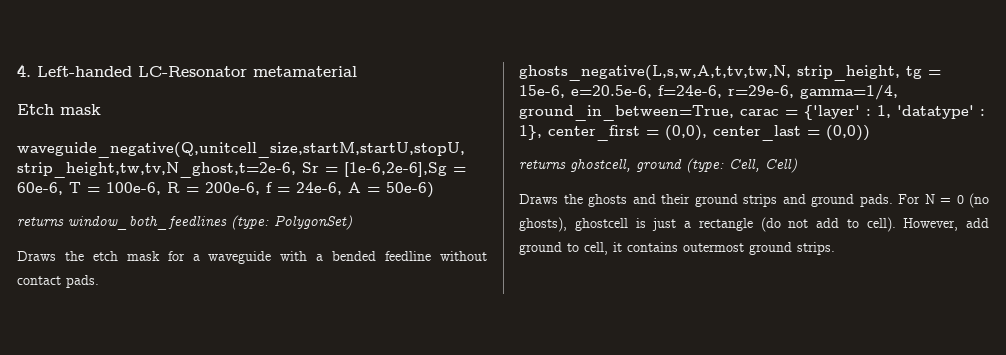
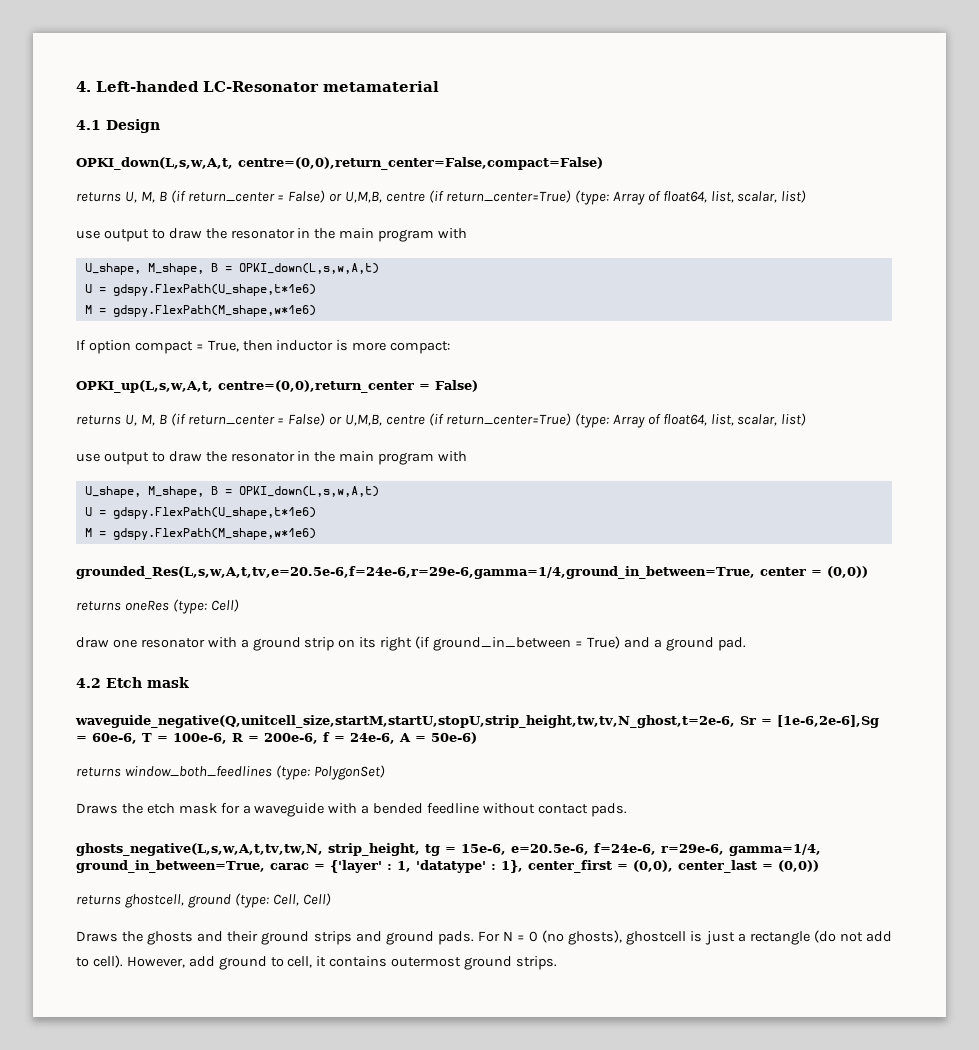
(357, 71) none -> [76,119,160,133] [76,157,603,170] [76,190,807,205] [76,228,468,242] [84,263,379,275] [84,284,316,296] [84,305,316,317] [76,340,451,354] [76,380,478,393] [76,413,807,428] [76,451,468,465] [84,486,379,498] [84,507,316,519] [84,528,316,540] [76,566,868,579] [76,599,239,614] [76,636,746,651] [76,678,101,688] 4.1 Design // OPKI_down(L,s,w,A,t, centre=(0,0),return_center=False,compact=False) // returns U, M, B (if return_center = False) or U,M,B, centre (if return_center=True) (type: Array of float64, list, scalar, list) // use output to draw the resonator in the main program with // U_shape, M_shape, B = OPKI_down(L,s,w,A,t) // U = gdspy.FlexPath(U_shape,t*1e6) // M = gdspy.FlexPath(M_shape,w*1e6) // If option compact = True, then inductor is more compact: // OPKI_up(L,s,w,A,t, centre=(0,0),return_center = False) // returns U, M, B (if return_center = False) or U,M,B, centre (if return_center=True) (type: Array of float64, list, scalar, list) // use output to draw the resonator in the main program with // U_shape, M_shape, B = OPKI_down(L,s,w,A,t) // U = gdspy.FlexPath(U_shape,t*1e6) // M = gdspy.FlexPath(M_shape,w*1e6) // grounded_Res(L,s,w,A,t,tv,e=20.5e-6,f=24e-6,r=29e-6,gamma=1/4,ground_in_between=True, center = (0,0)) // returns oneRes (type: Cell) // draw one resonator with a ground strip on its right (if ground_in_between = True) and a ground pad. // 4.2

